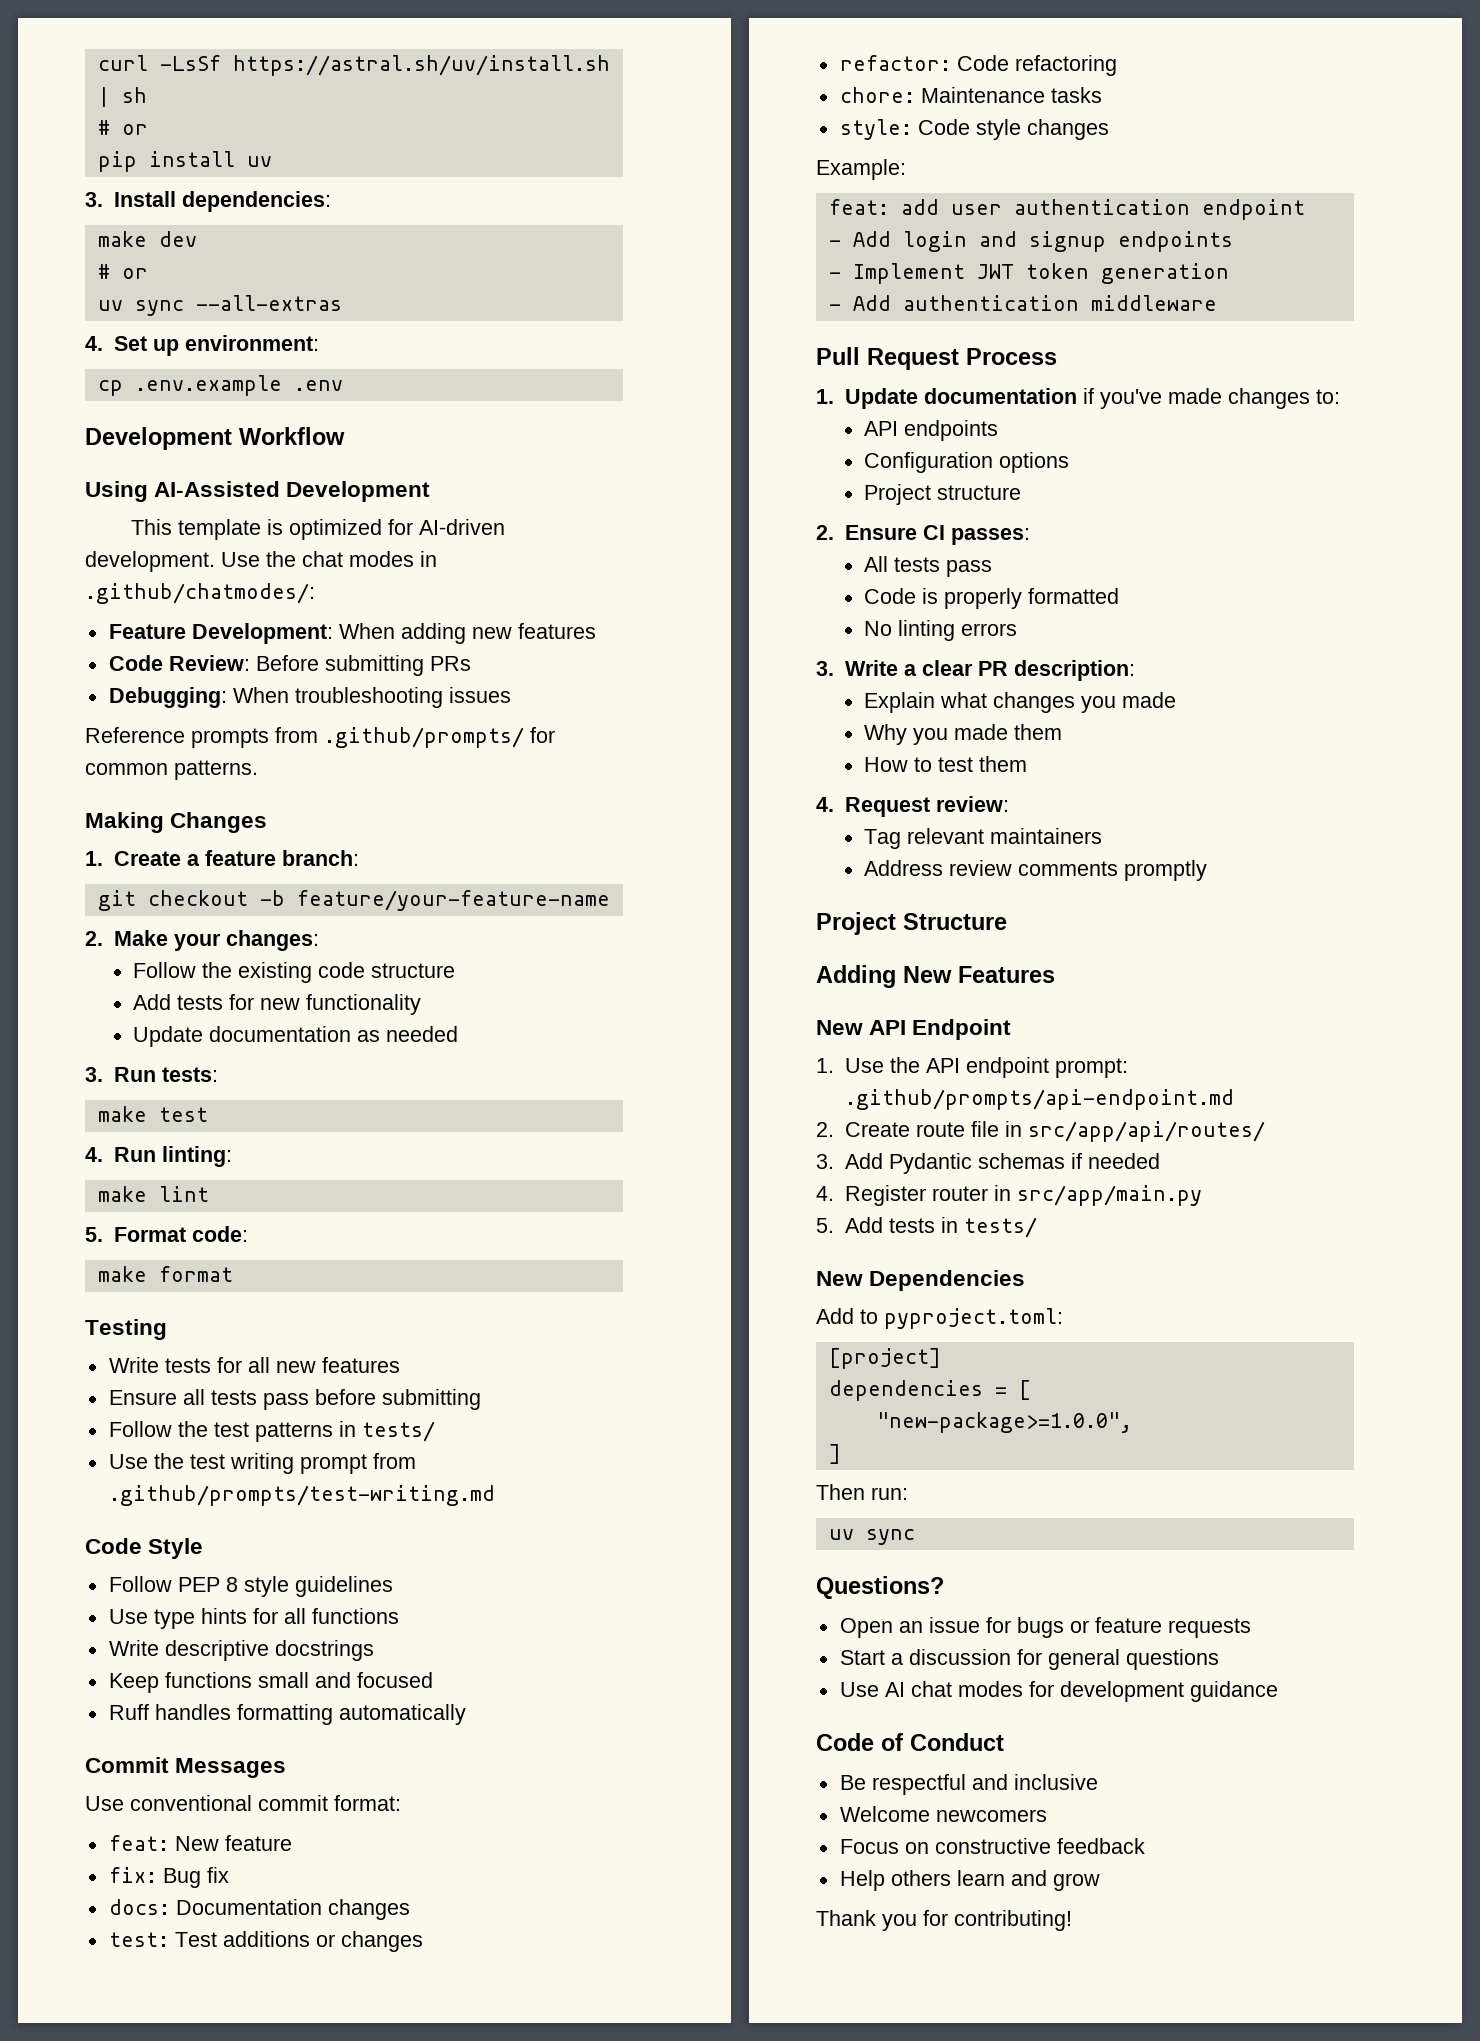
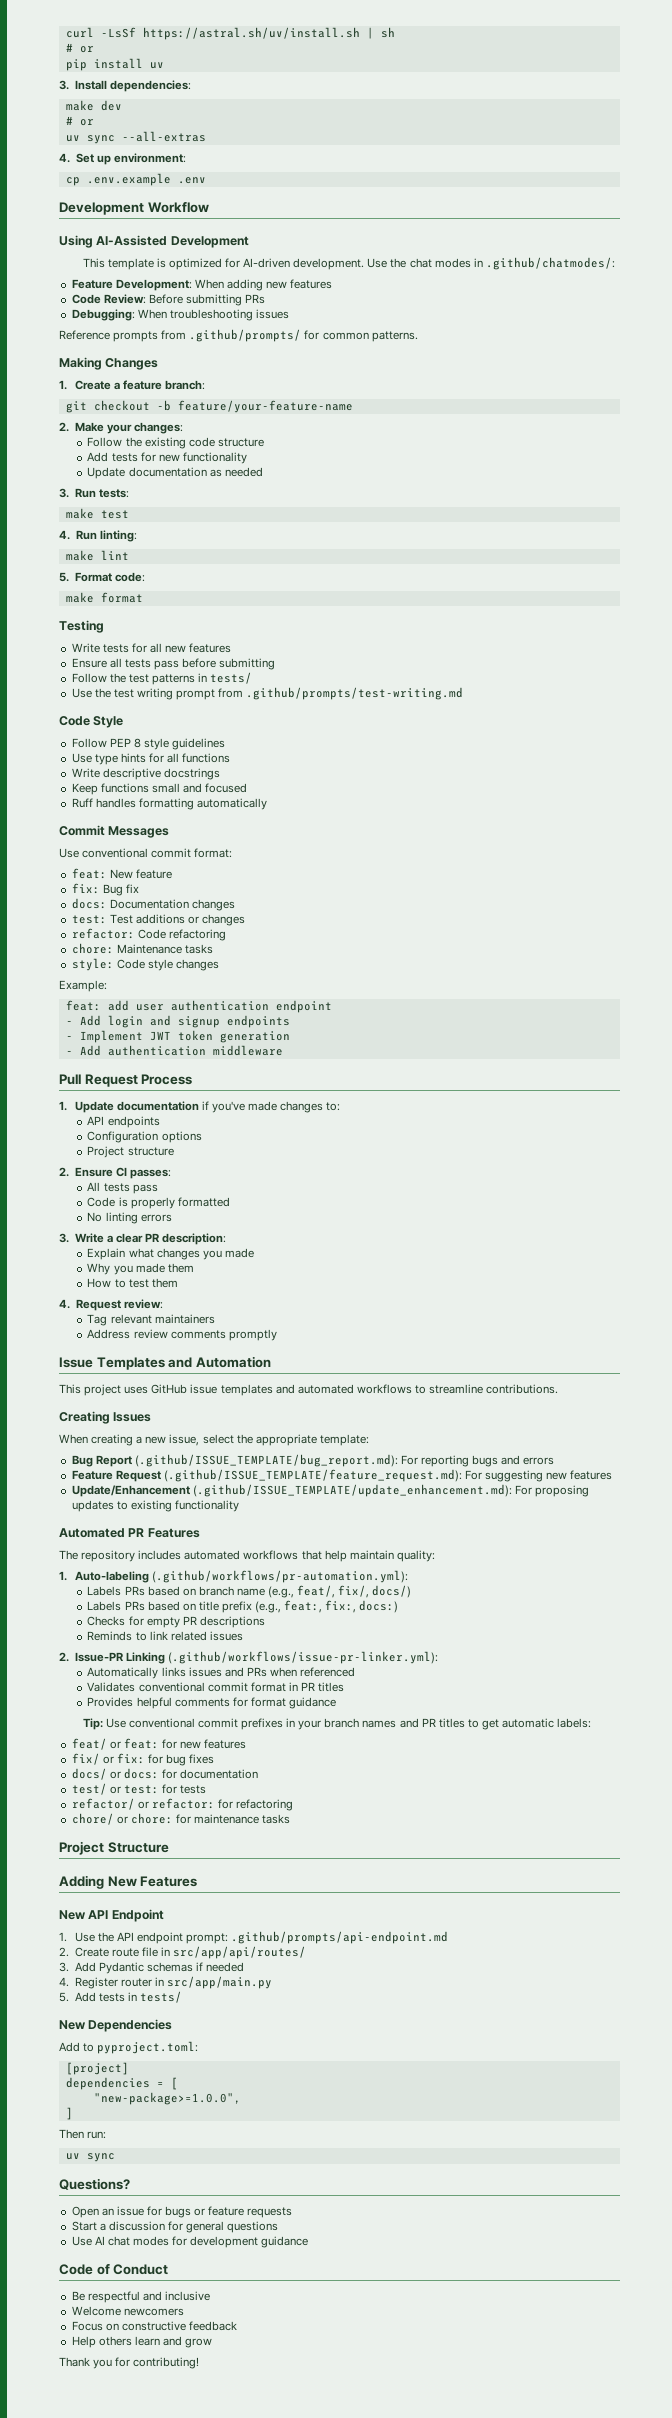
(1208, 870) none -> [59,1356,271,1370] [59,1384,559,1396] [59,1411,152,1424] [59,1434,369,1446] [71,1454,555,1467] [71,1469,613,1482] [71,1484,589,1497] [71,1500,239,1512] [59,1528,200,1538] [59,1550,435,1562] [59,1570,408,1583] [87,1585,412,1598] [87,1600,399,1613] [87,1616,265,1628] [87,1631,243,1641] [59,1651,438,1664] [87,1667,356,1679] [87,1682,345,1692] [87,1697,336,1709] [82,1718,592,1730] [71,1738,247,1750] [71,1753,215,1766] [71,1768,259,1780] [71,1783,207,1795] [71,1798,294,1811] [71,1813,291,1825] // Issue Templates and Automation // This project uses GitHub issue templates and automated workflows to streamline contributions. // Creating Issues // When creating a new issue, select the appropriate template: // Bug Report (.github/ISSUE_TEMPLATE/bug_report.md): For reporting bugs and errors // Feature Request (.github/ISSUE_TEMPLATE/feature_request.md): For suggesting new features // Update/Enhancement (.github/ISSUE_TEMPLATE/update_enhancement.md): For proposing updates to existing functionality // Automated PR Features // The repository includes automated workflows that help maintain quality: // 1. Auto-labeling (.github/workflows/pr-automation.yml): // Labels PRs based on branch name (e.g., feat/, fix/, docs/) // Labels PRs based on title prefix (e.g., feat:, fix:, docs:) // Checks for empty PR descriptions // Reminds to link related issues // 2. Issue-PR Linking (.github/workflows/issue-pr-linker.yml): // Automatically links issues and PRs when referenced // Validates conventional commit format in PR titles // Provides helpful comments for format guidance // Tip: Use conventional commit prefixes in your branch names and PR titles to get automatic labels: // feat/ or feat: for new features // fix/ or fix: for bug fixes // docs/ or docs: for documentation // test/ or test: for tests // refactor/ or refactor: for refactoring // chore/ or chore: for maintenance tasks

